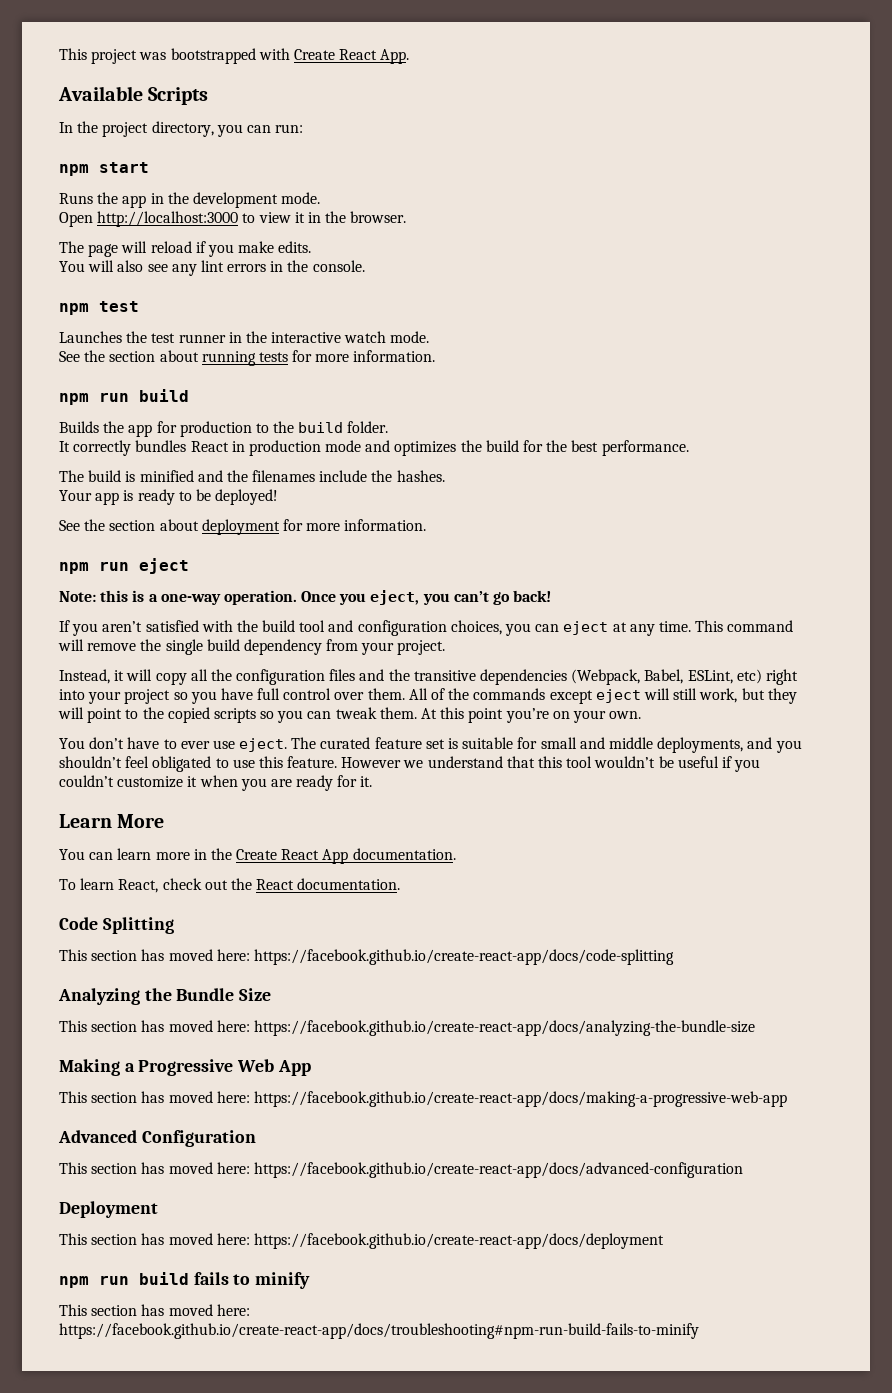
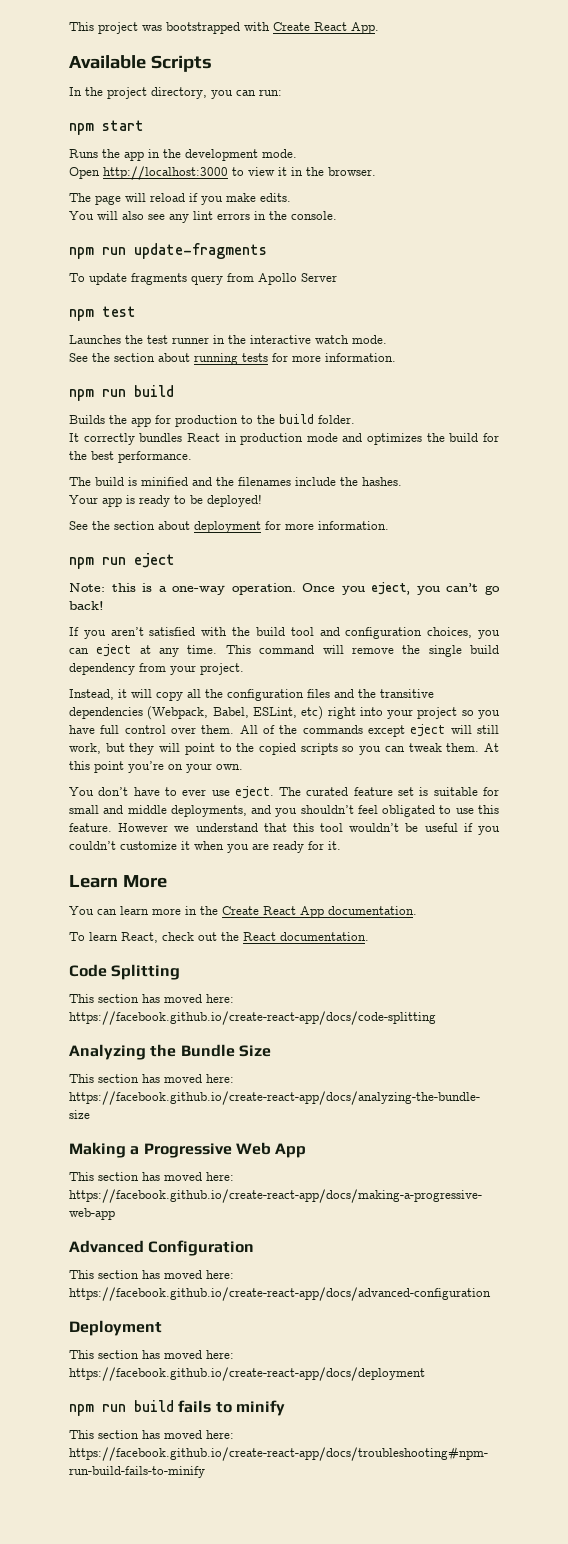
(365, 266) none -> [69,243,267,259] [69,273,337,285] // npm run update-fragments // To update fragments query from Apollo Server

